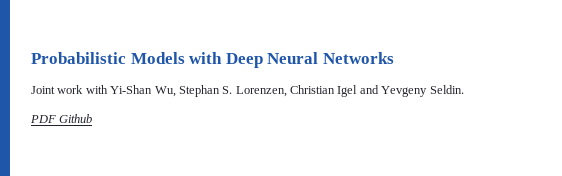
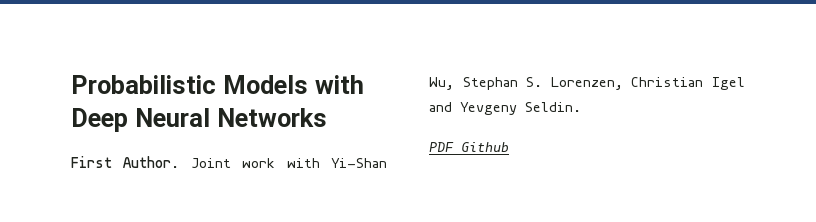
(394, 58) none -> [71,156,180,168] First Author.

